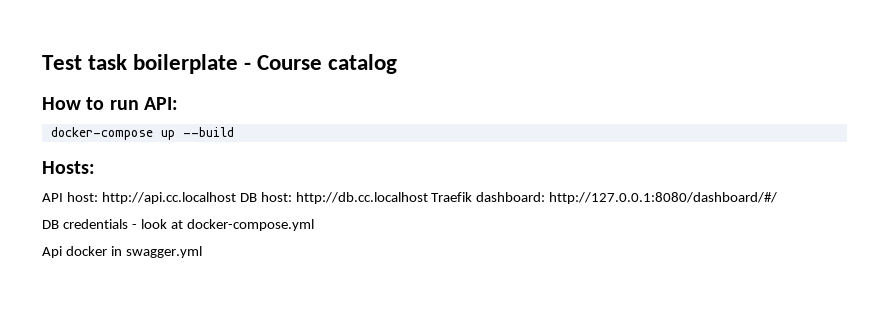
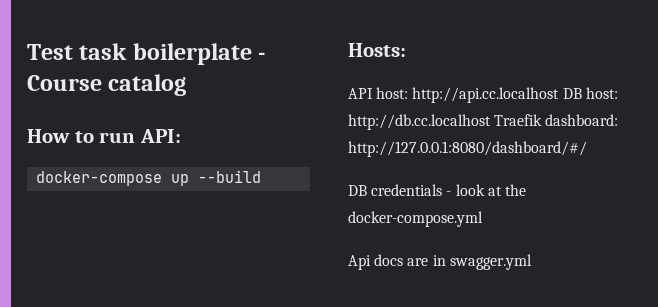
(183, 224) none -> [504,184,526,196] the
[65,246,107,256] docker -> [374,254,429,266] docs are

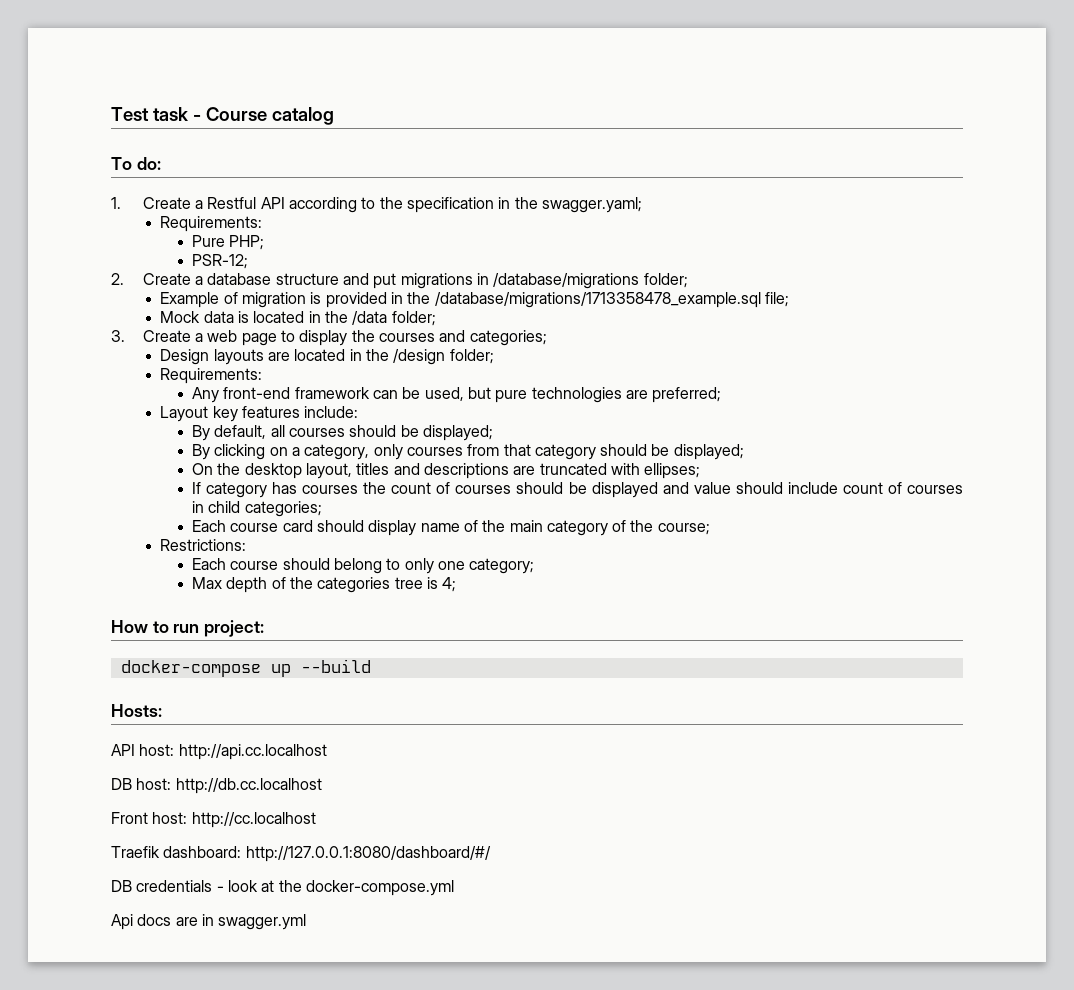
[132,43,252,65] boilerplate -> (188, 114) none
(187, 85) none -> [111,157,161,170] [111,197,642,213] [160,216,263,232] [191,235,265,250] [191,254,248,269] [111,273,688,289] [160,292,789,308] [160,311,436,326] [111,330,547,346] [160,349,494,365] [160,368,263,384] [191,387,722,403] [160,406,359,422] [191,425,493,441] [191,444,744,460] [191,463,701,479] [191,482,963,498] [191,501,322,517] [191,520,710,536] [160,539,247,551] [191,558,535,574] [191,577,457,593] // To do: // 1. Create a Restful API according to the specification in the swagger.yaml; // Requirements: // Pure PHP; // PSR-12; // 2. Create a database structure and put migrations in /database/migrations folder; // Example of migration is provided in the /database/migrations/1713358478_example.sql file; // Mock data is located in the /data folder; // 3. Create a web page to display the courses and categories; // Design layouts are located in the /design folder; // Requirements: // Any front-end framework can be used, but pure technologies are preferred; // Layout key features include: // By default, all courses should be displayed; // By clicking on a category, only courses from that category should be displayed; // On the desktop layout, titles and descriptions are truncated with ellipses; // If category has courses the count of courses should be displayed and value should include count of courses in child categories; // Each course card should display name of the main category of the course; // Restrictions: // Each course should belong to only one category; // Max depth of the categories tree is 4;
[140,129,182,143] API: -> [204,620,265,637] project:
(560, 95) none -> (327, 752) //
(491, 122) none -> [111,812,316,828] // Front host: http://cc.localhost //

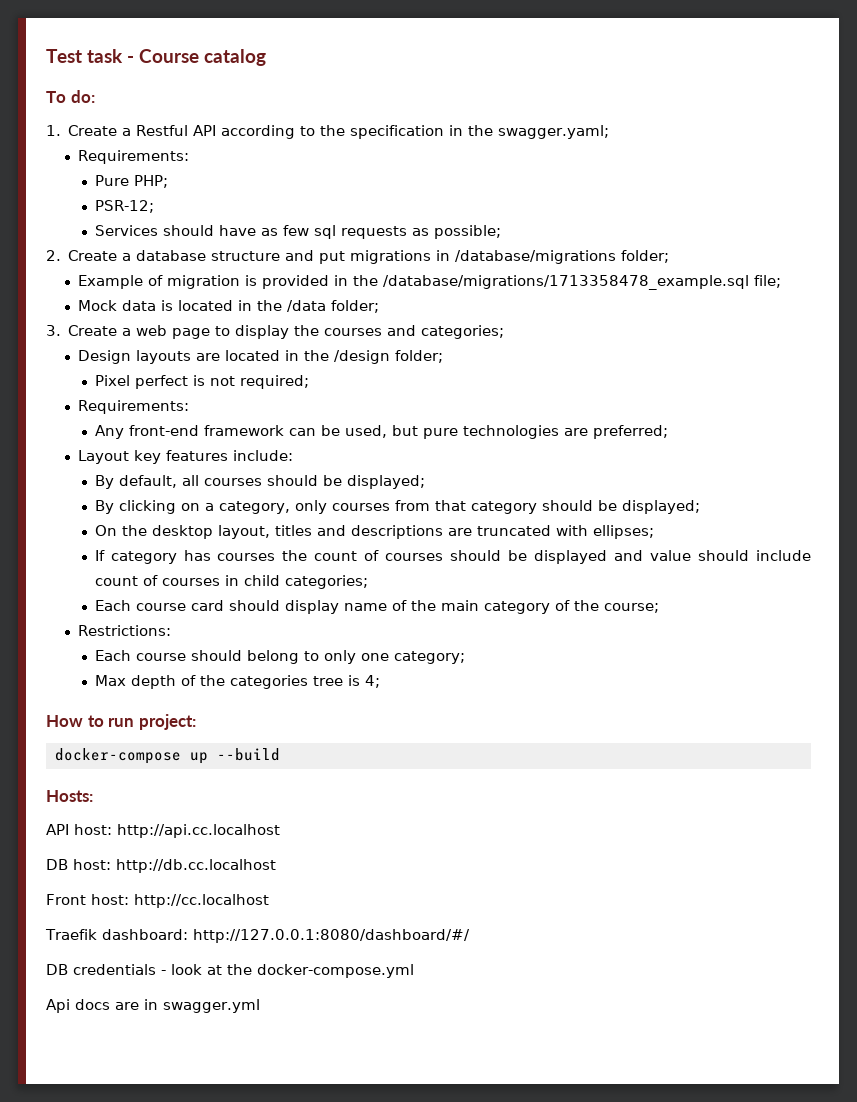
(248, 261) none -> [94,225,501,239] // Services should have as few sql requests as possible;
(494, 356) none -> [94,375,309,389] // Pixel perfect is not required;

